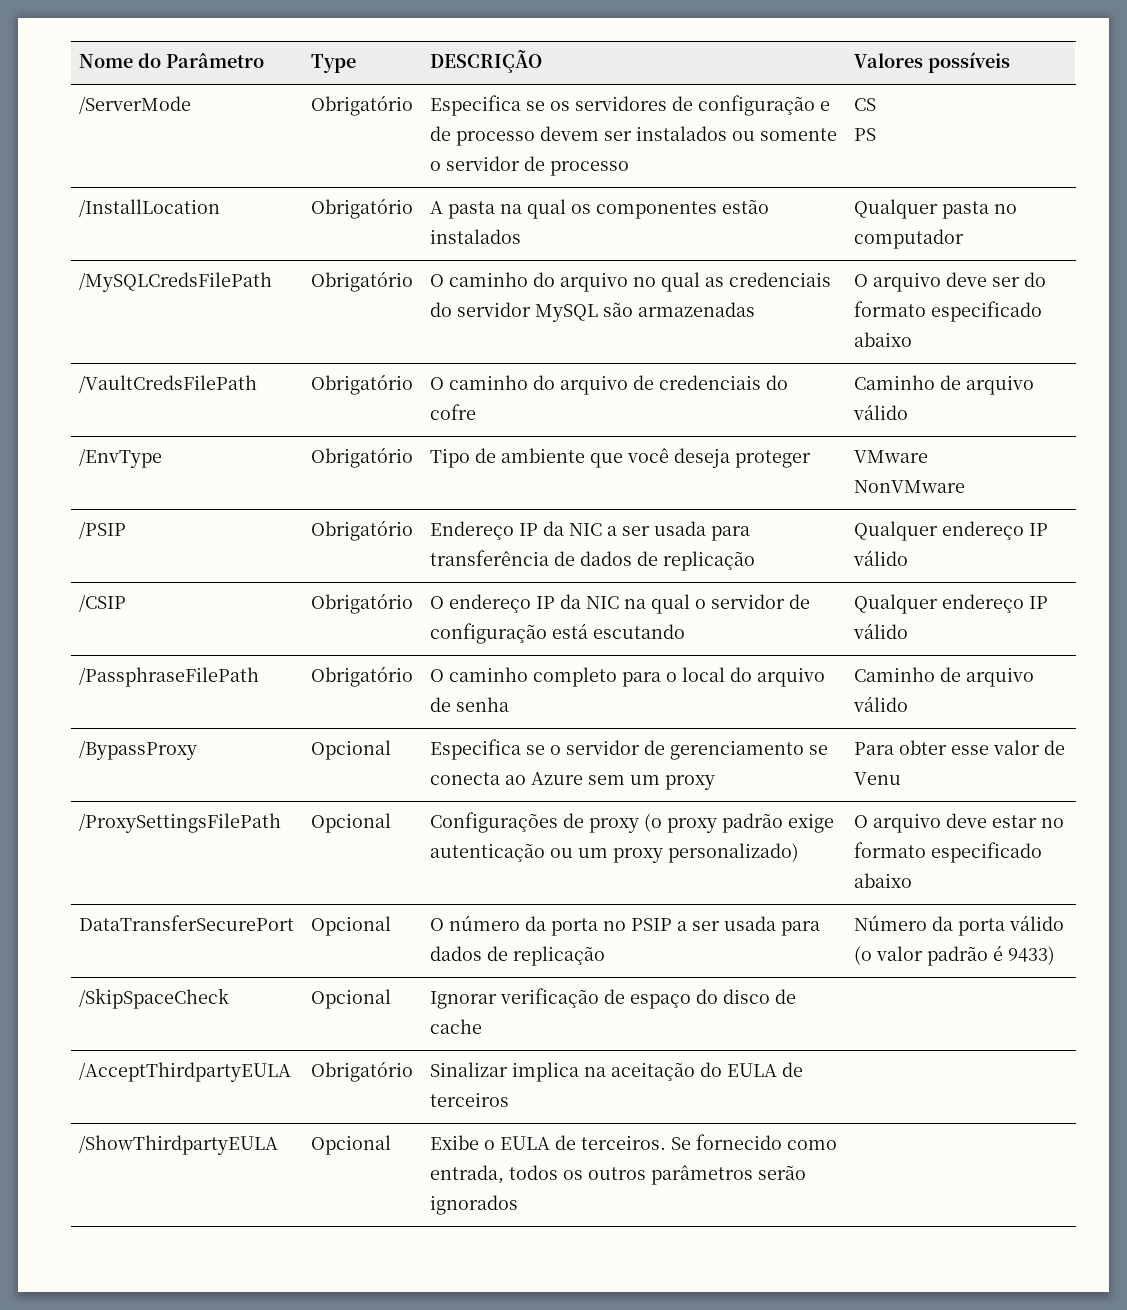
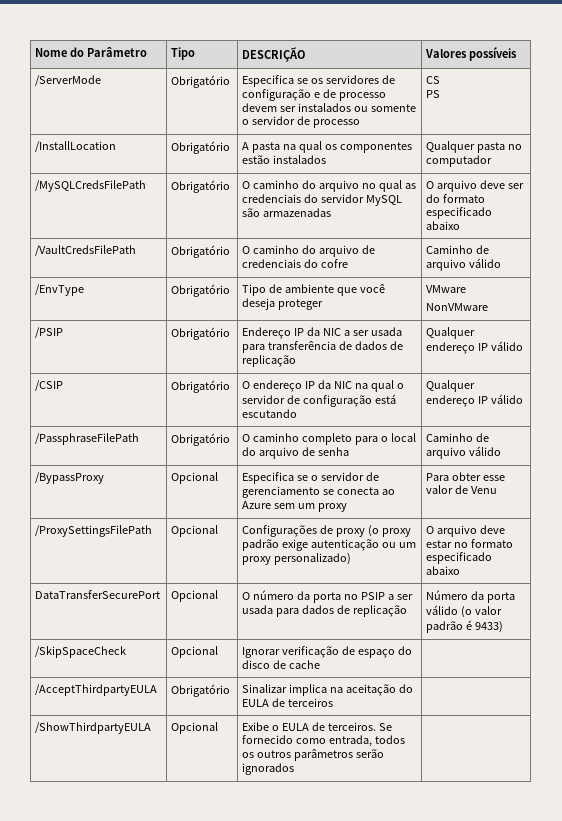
[311,54,357,73] Type -> [171,47,196,60] Tipo

